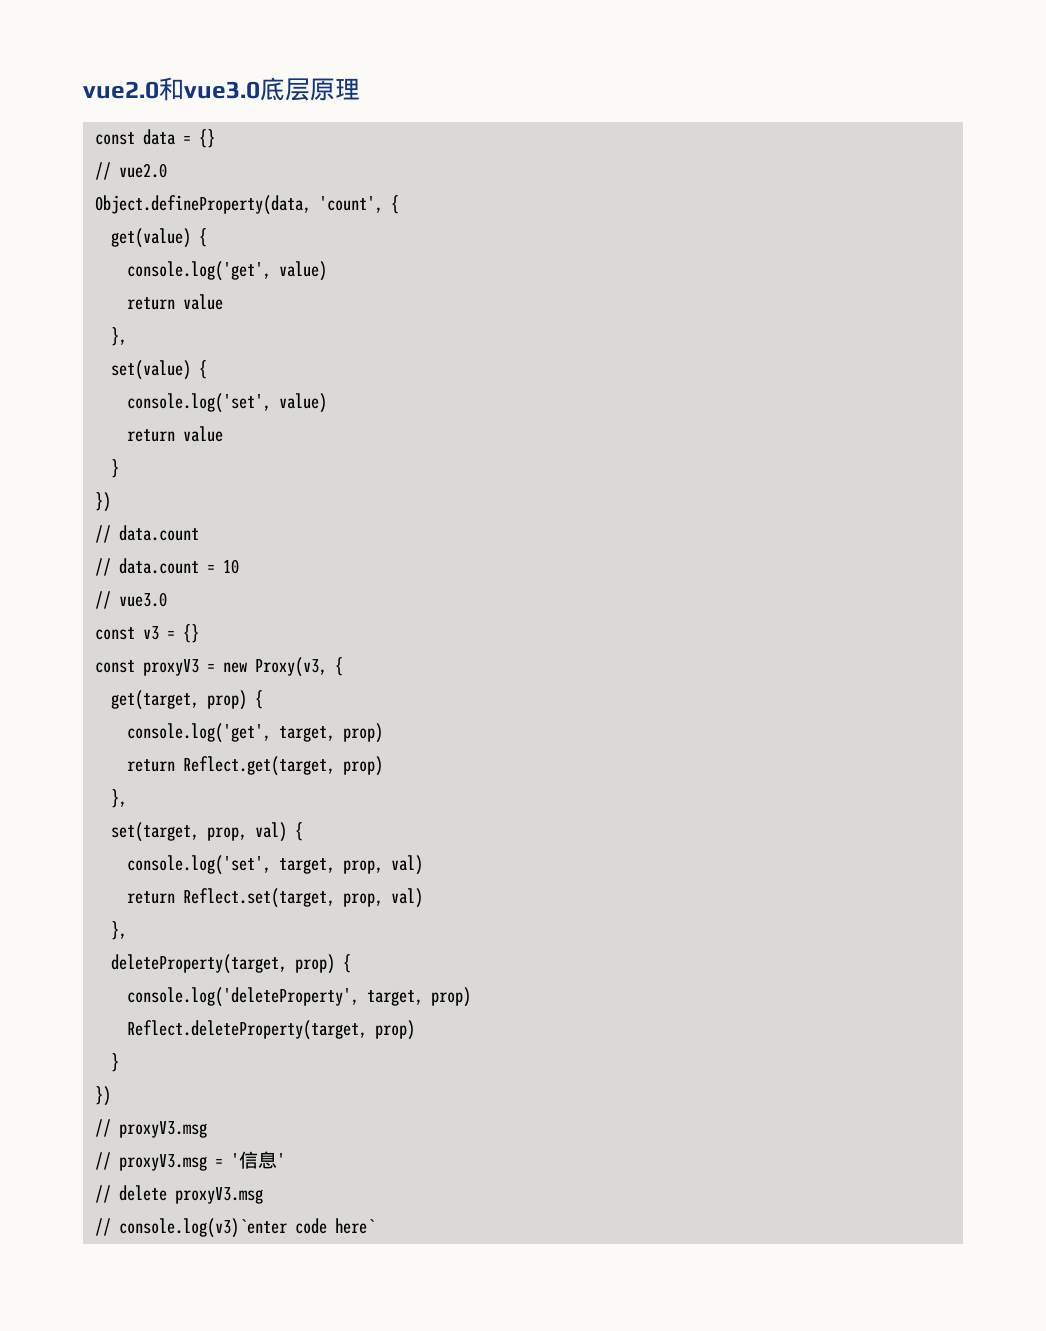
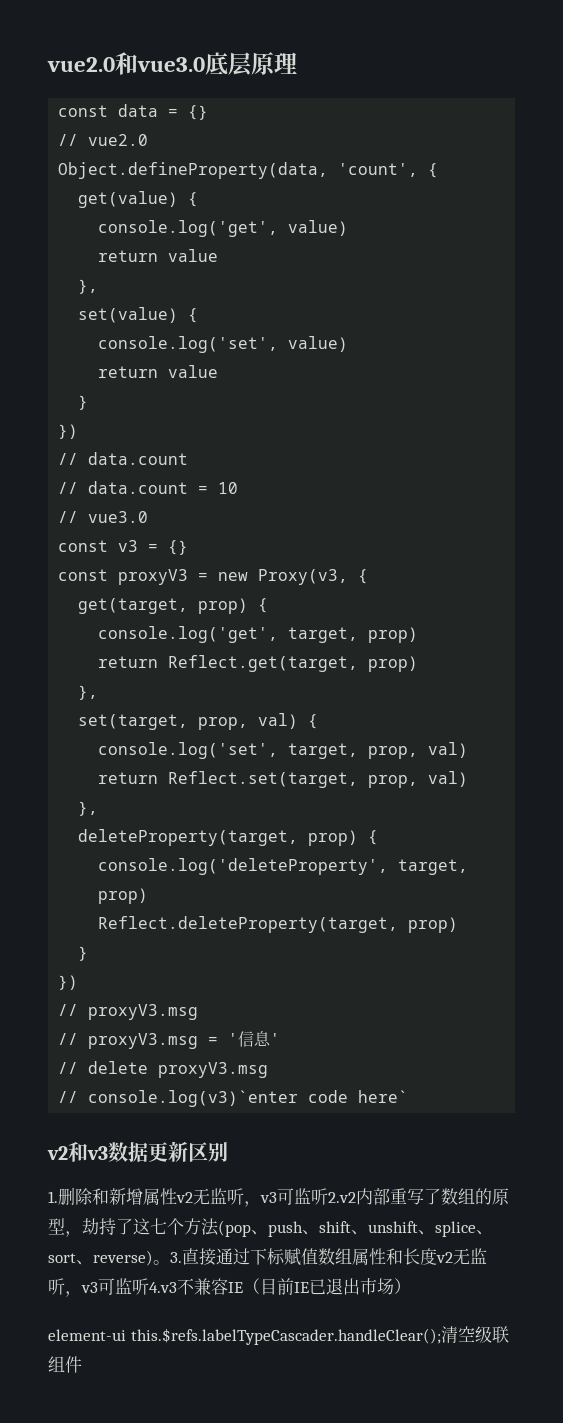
(375, 1226) none -> [47,1141,228,1162] [48,1187,509,1207] [48,1218,493,1237] [48,1248,487,1266] [48,1278,411,1297] [48,1326,509,1345] [48,1356,82,1373] // v2和v3数据更新区别 // 1.删除和新增属性v2无监听，v3可监听2.v2内部重写了数组的原型，劫持了这七个方法(pop、push、shift、unshift、splice、sort、reverse)。3.直接通过下标赋值数组属性和长度v2无监听，v3可监听4.v3不兼容IE（目前IE已退出市场） // element-ui this.$refs.labelTypeCascader.handleClear();清空级联组件

